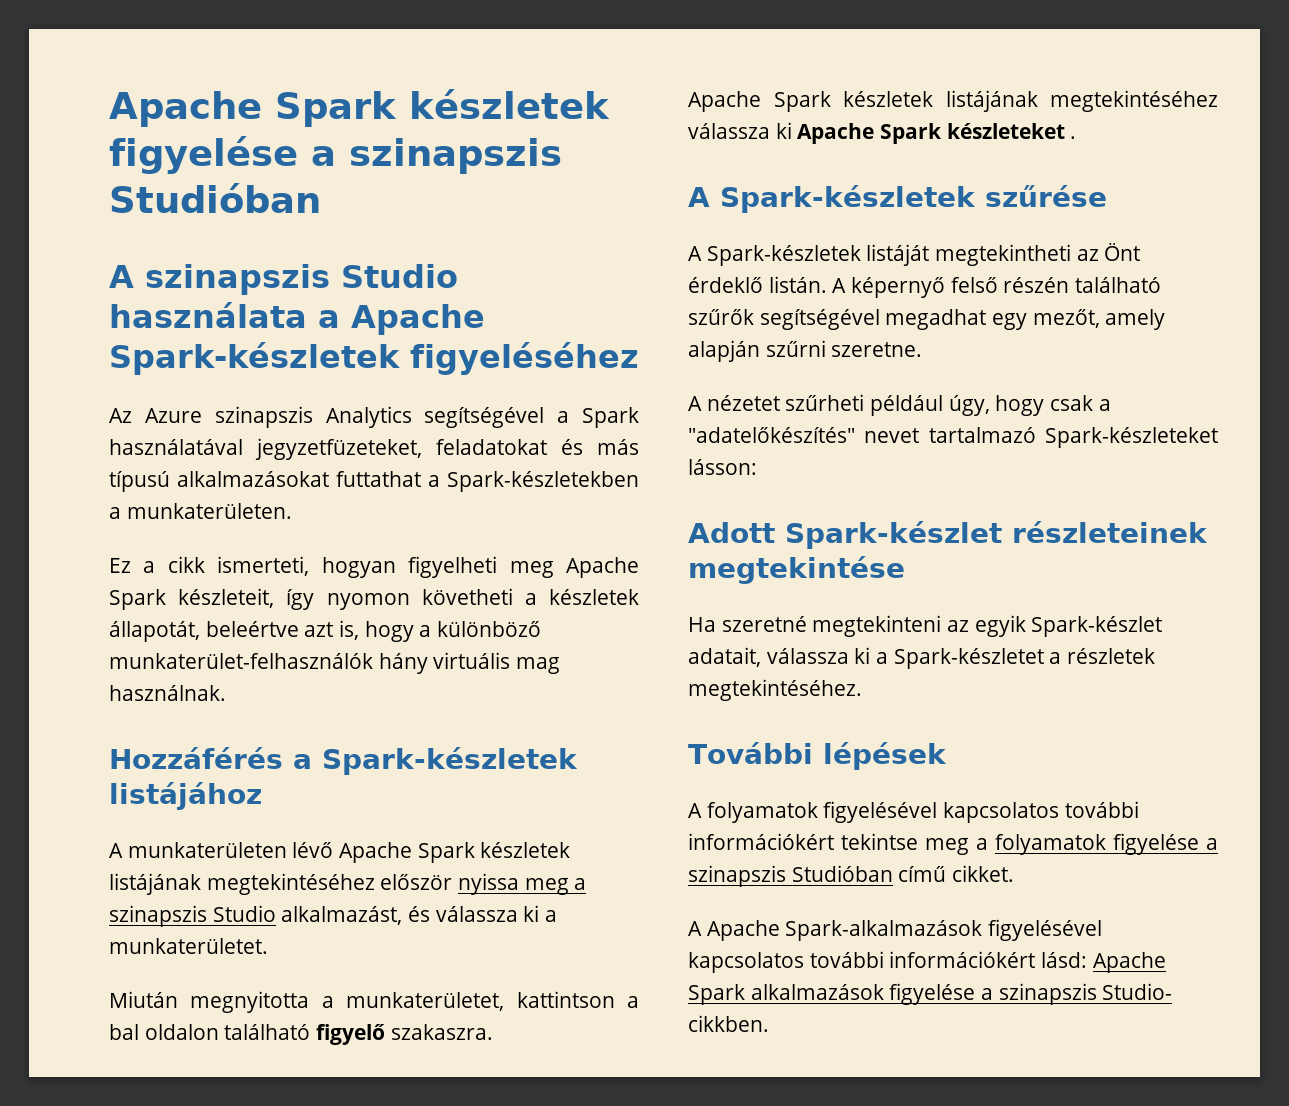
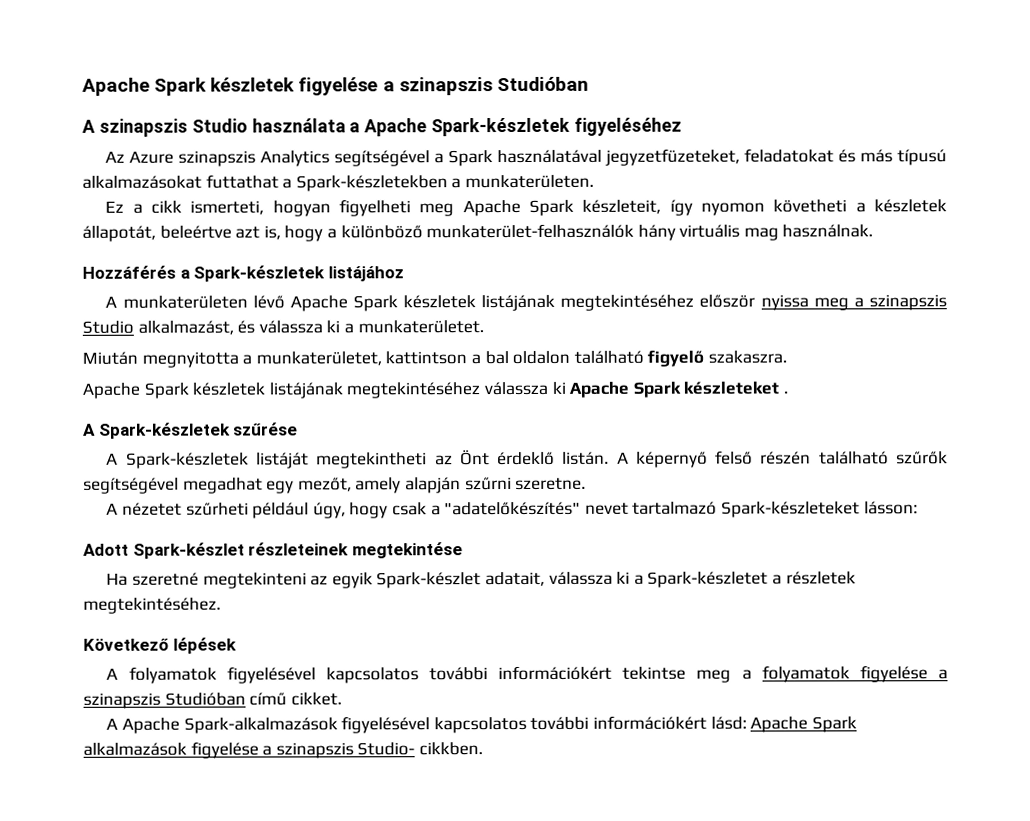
[688,742,813,764] További -> [83,638,169,651] Következő

